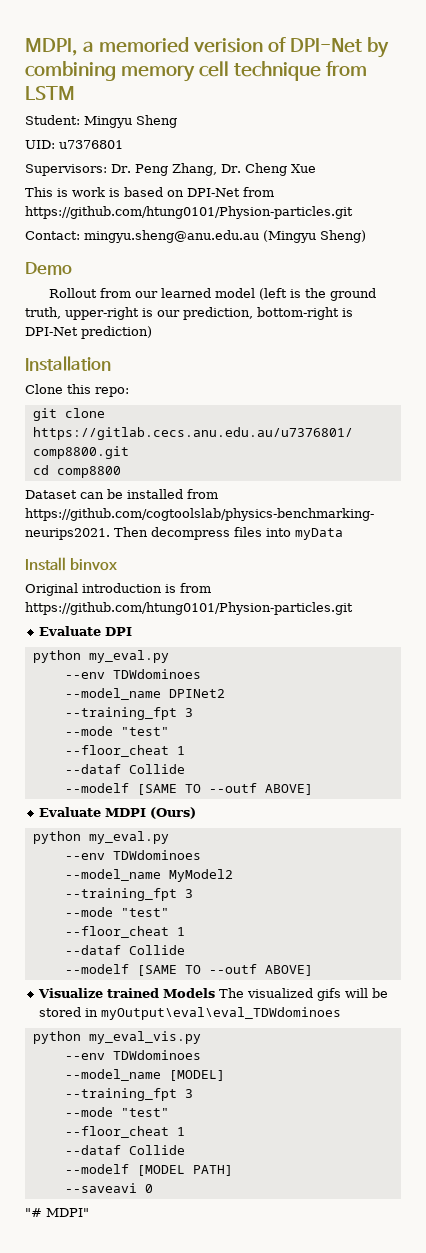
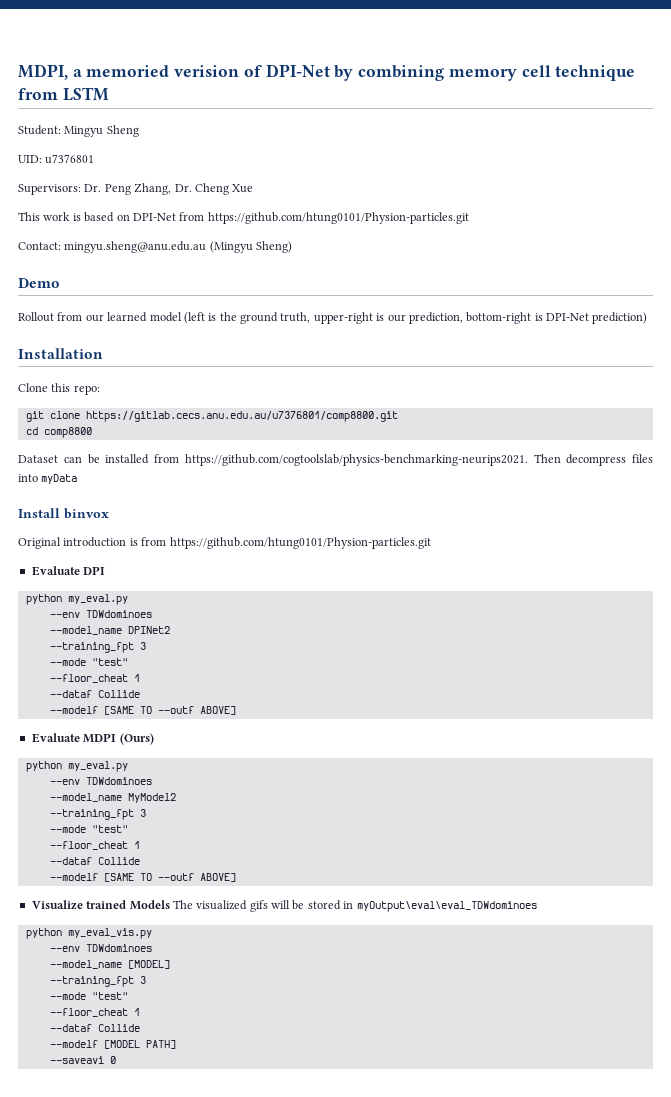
[57,188,68,197] is -> (40, 216) none
[25,1208,89,1217] // "# MDPI" -> (116, 1060) none

